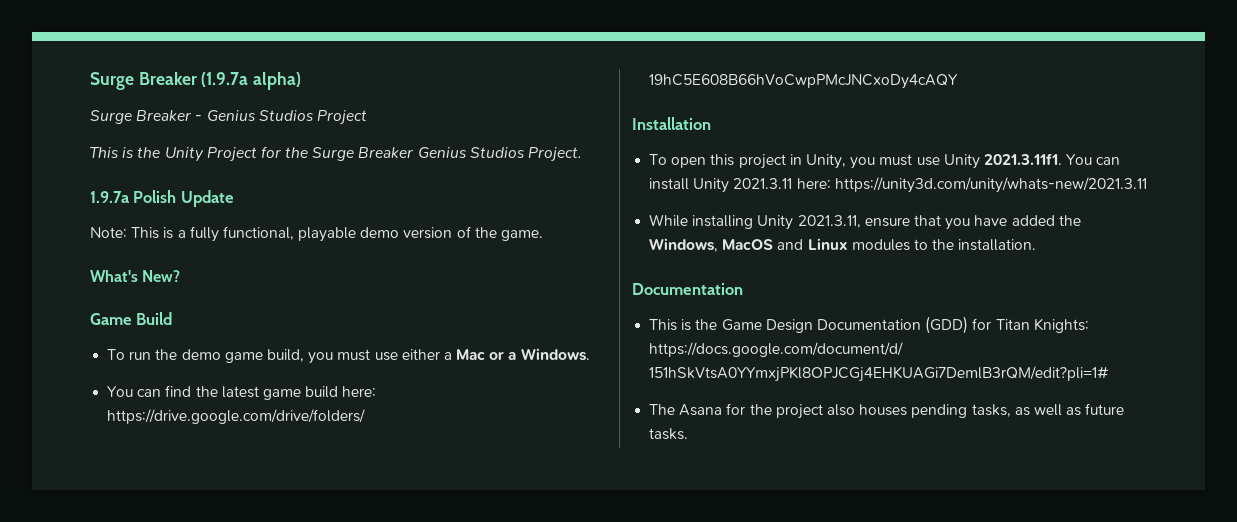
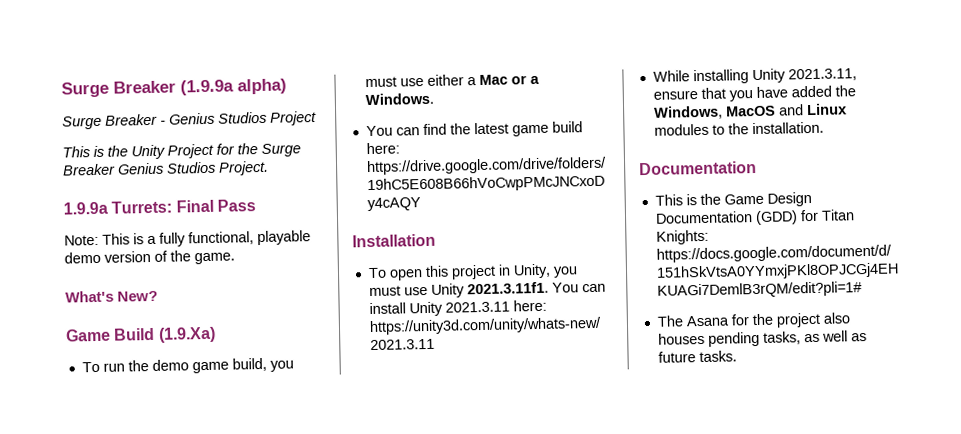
[90,72,249,90] Surge Breaker (1.9.7a -> [61,79,234,98] Surge Breaker (1.9.9a
[90,190,234,207] 1.9.7a Polish Update -> [63,199,256,215] 1.9.9a Turrets: Final Pass
(173, 318) none -> [157,326,216,343] (1.9.Xa)

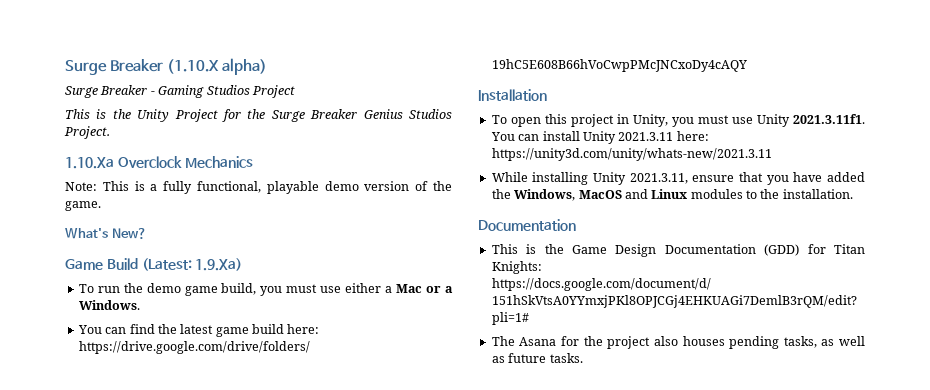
[61,79,234,98] Surge Breaker (1.9.9a -> [65,59,219,75] Surge Breaker (1.10.X
[169,112,215,125] Genius -> [158,85,205,98] Gaming
[63,199,256,215] 1.9.9a Turrets: Final Pass -> [65,156,253,169] 1.10.Xa Overclock Mechanics
[157,326,216,343] (1.9.Xa) -> [141,258,243,271] (Latest: 1.9.Xa)

